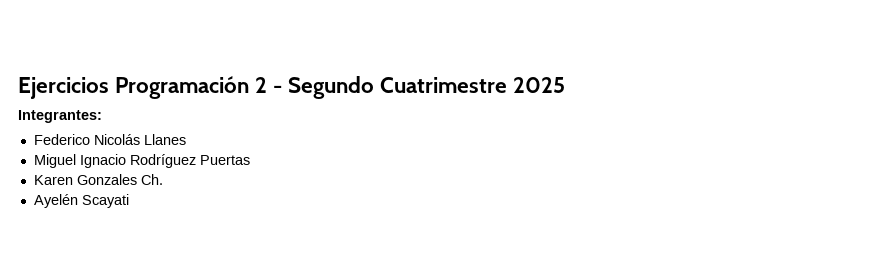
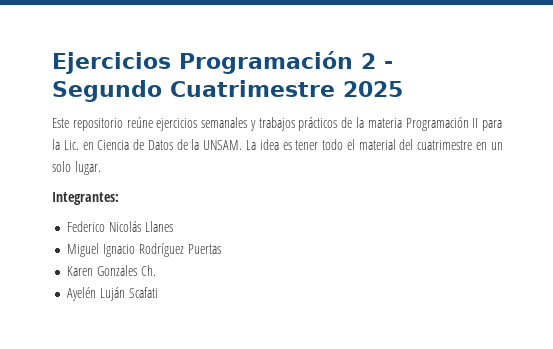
(566, 85) none -> [52,117,503,131] [52,139,503,150] [52,161,101,175] // Este repositorio reúne ejercicios semanales y trabajos prácticos de la materia Programación II para la Lic. en Ciencia de Datos de la UNSAM. La idea es tener todo el material del cuatrimestre en un solo lugar.
[81,194,129,208] Scayati -> [100,287,158,301] Luján Scafati

